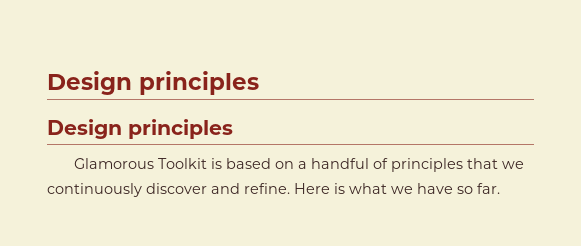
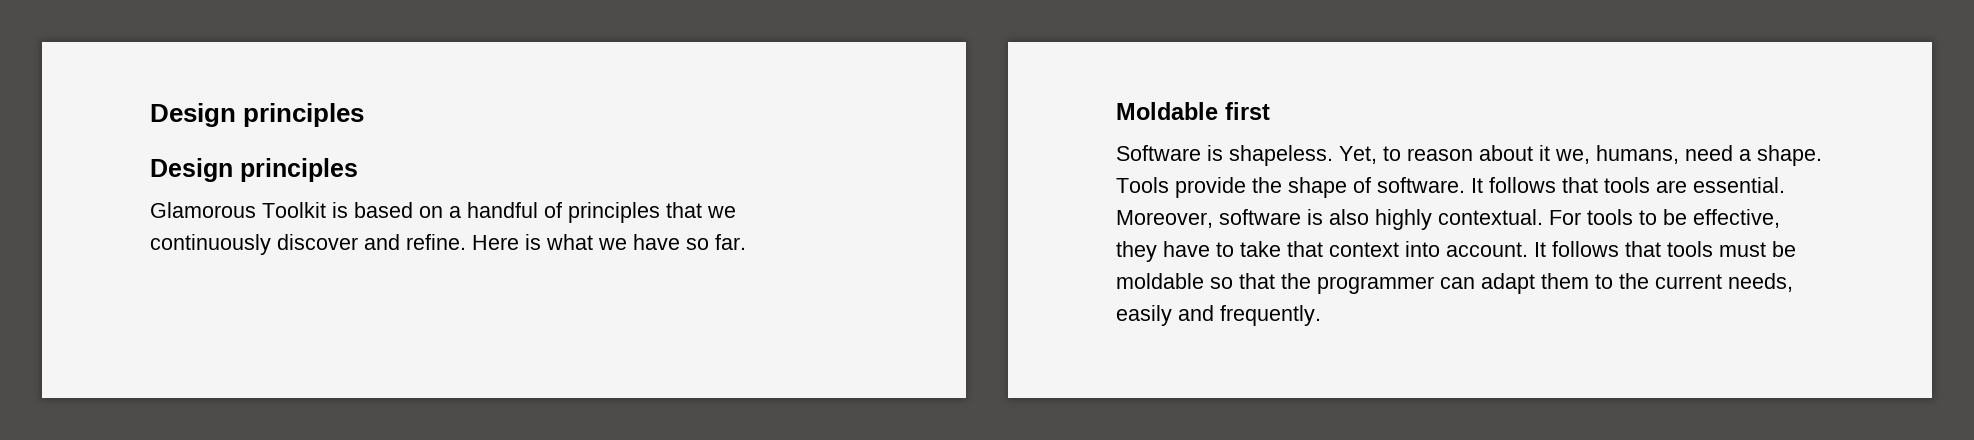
(500, 188) none -> [1116,102,1270,120] [1116,145,1822,166] [1116,177,1785,198] [1116,209,1780,230] [1116,241,1796,262] [1116,273,1793,294] [1116,305,1321,326] // Moldable first // Software is shapeless. Yet, to reason about it we, humans, need a shape. Tools provide the shape of software. It follows that tools are essential. Moreover, software is also highly contextual. For tools to be effective, they have to take that context into account. It follows that tools must be moldable so that the programmer can adapt them to the current needs, easily and frequently.

